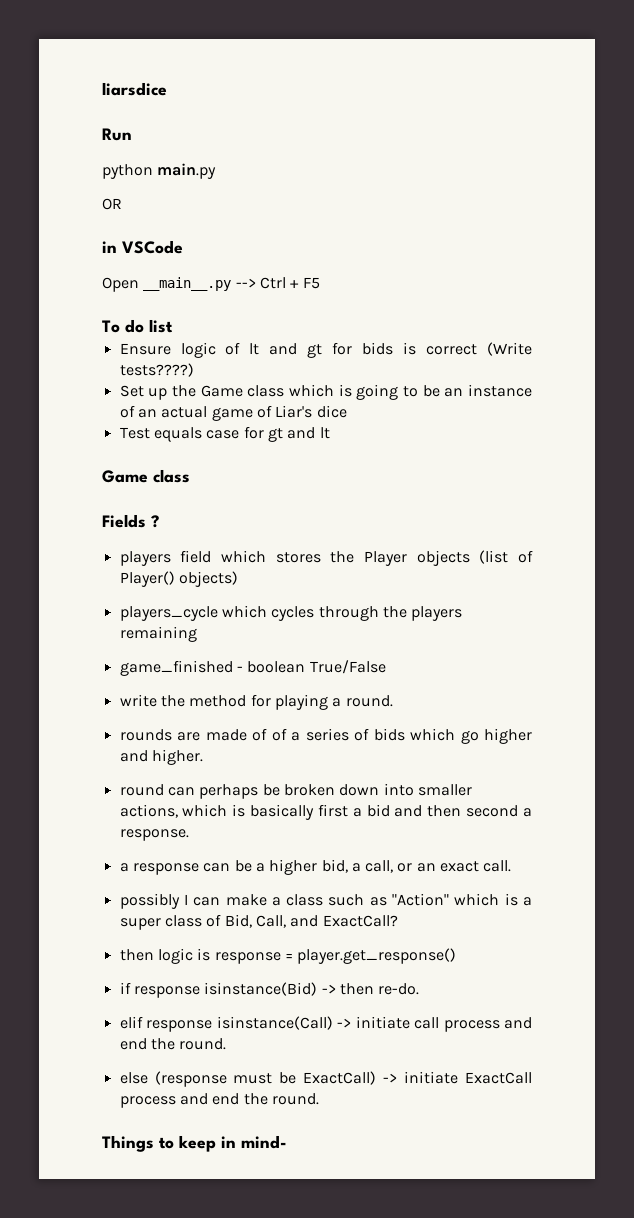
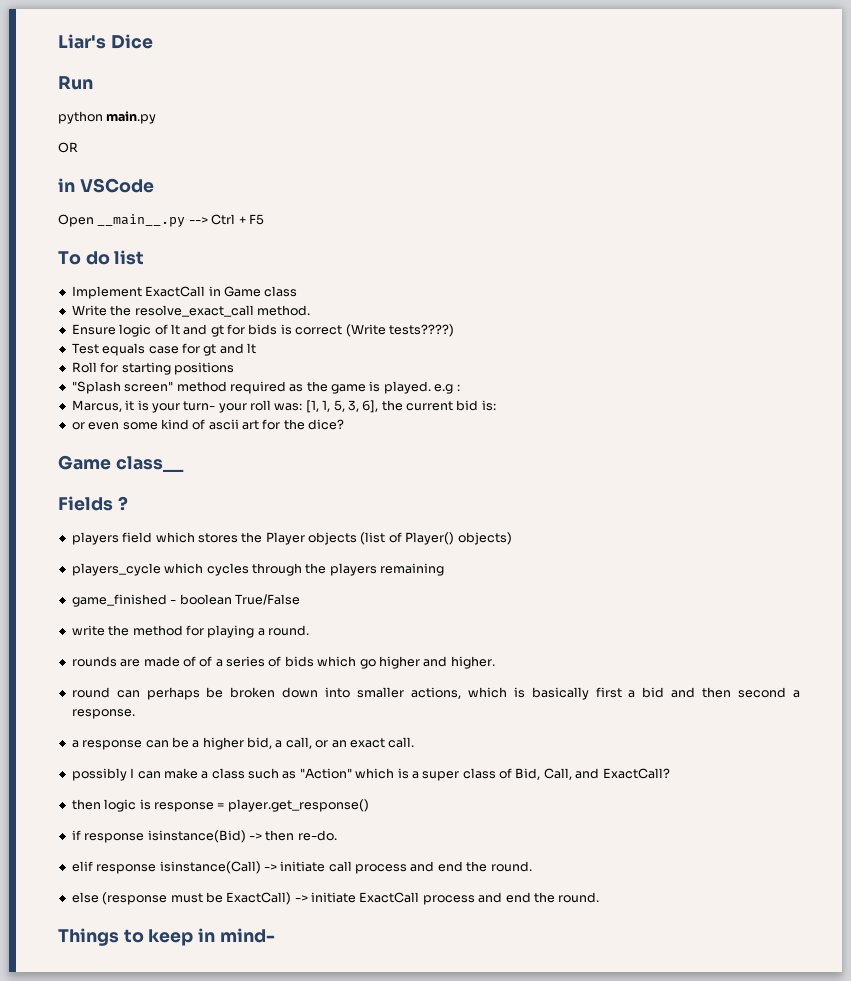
[102,82,167,96] liarsdice -> [58,34,153,49] Liar's Dice
(173, 326) none -> [71,286,298,299] [71,305,310,317] // Implement ExactCall in Game class // Write the resolve_exact_call method.
[119,384,533,400] [119,405,347,421] // Set up the Game class which is going to be an instance of an actual game of Liar's dice -> (454, 330) none
[102,469,190,483] // Game class -> [71,362,234,375] [71,381,460,394] [71,400,496,413] [71,419,345,430] [58,455,184,472] // Roll for starting positions // "Splash screen" method required as the game is played. e.g : // Marcus, it is your turn- your roll was: [1, 1, 5, 3, 6], the current bid is: // or even some kind of ascii art for the dice? // Game class__

